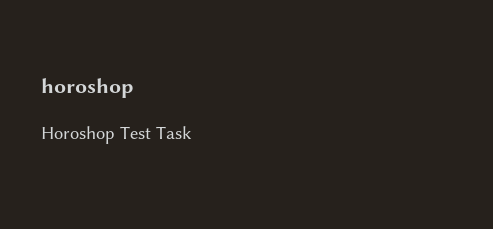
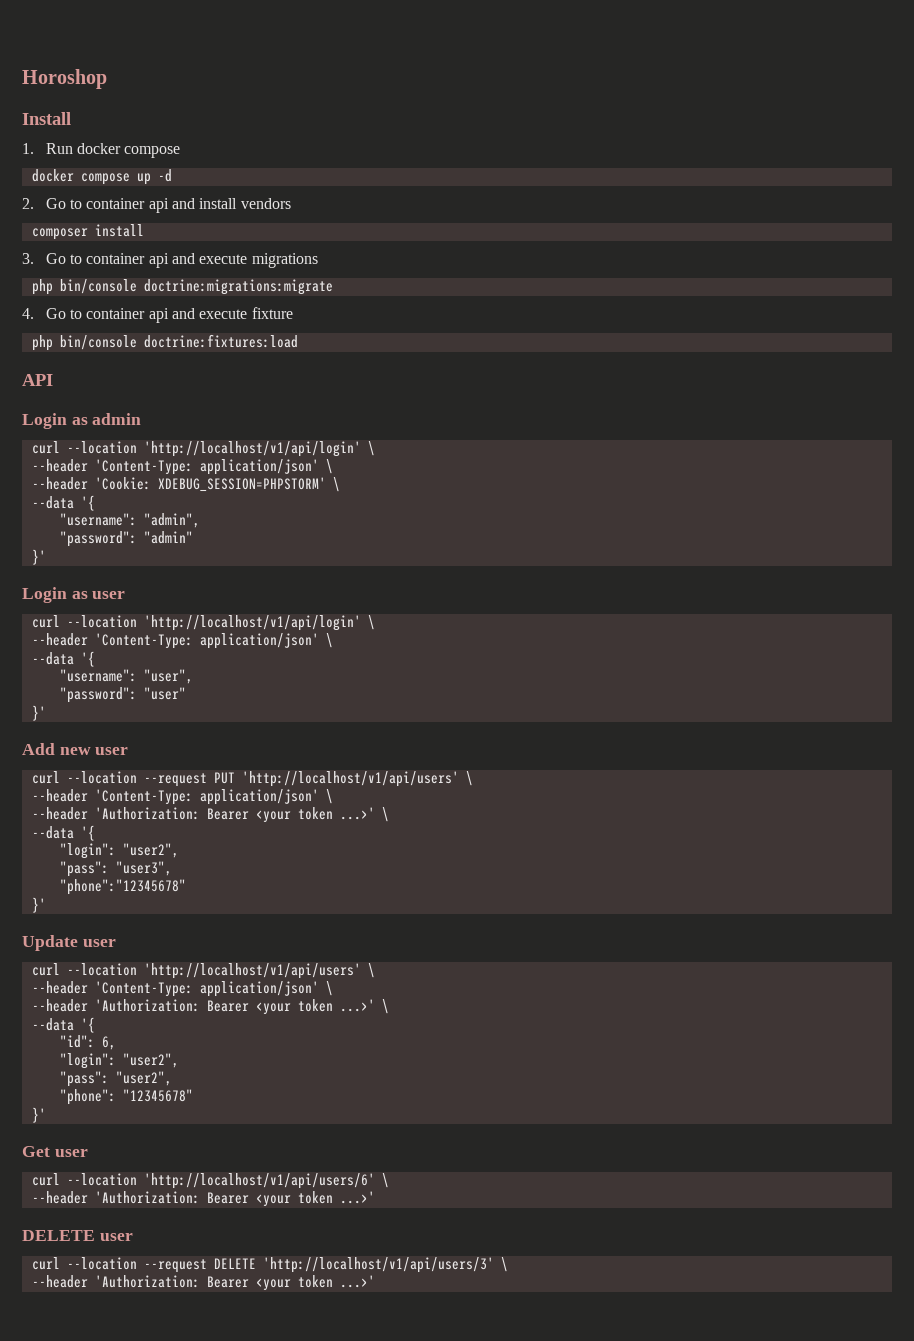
[41,78,134,98] [41,126,192,144] horoshop // Horoshop Test Task -> [22,69,107,89] [22,112,71,125] [22,143,181,158] [31,169,172,185] [22,198,291,213] [31,224,144,240] [22,253,318,268] [31,279,333,295] [22,307,293,323] [31,334,298,351] [22,374,53,386] [22,413,142,429] [31,441,375,457] [31,459,333,475] [31,477,340,492] [31,495,95,511] [59,513,200,528] [59,531,193,547] [31,549,46,565] [22,587,126,603] [31,615,375,631] [31,633,333,649] [31,651,95,667] [59,669,193,684] [59,687,186,703] [31,705,46,721] [22,743,129,755] [31,771,473,787] [31,789,333,805] [31,807,389,823] [31,825,95,841] [59,843,179,859] [59,861,172,877] [59,879,186,895] [31,897,46,913] [22,935,116,951] [31,963,375,979] [31,981,333,997] [31,999,389,1015] [31,1017,95,1033] [59,1035,116,1050] [59,1053,179,1069] [59,1071,172,1087] [59,1089,193,1105] [31,1107,46,1123] [22,1146,88,1157] [31,1173,389,1189] [31,1191,375,1207] [22,1230,133,1241] [31,1257,508,1273] [31,1275,375,1291] Horoshop // Install // 1. Run docker compose // docker compose up -d // 2. Go to container api and install vendors // composer install // 3. Go to container api and execute migrations // php bin/console doctrine:migrations:migrate // 4. Go to container api and execute fixture // php bin/console doctrine:fixtures:load // API // Login as admin // curl --location 'http://localhost/v1/api/login' \ // --header 'Content-Type: application/json' \ // --header 'Cookie: XDEBUG_SESSION=PHPSTORM' \ // --data '{ // "username": "admin", // "password": "admin" // }' // Login as user // curl --location 'http://localhost/v1/api/login' \ // --header 'Content-Type: application/json' \ // --data '{ // "username": "user", // "password": "user" // }' // Add new user // curl --location --request PUT 'http://localhost/v1/api/users' \ // --header 'Content-Type: application/json' \ // --header 'Authorization: Bearer <your token ...>' \ // --data '{ // "login": "user2", // "pass": "user3", // "phone":"12345678" // }' // Update user // curl --location 'http://localhost/v1/api/users' \ // --header 'Content-Type: application/json' \ // --header 'Authorization: Bearer <your token ...>' \ // --data '{ // "id": 6, // "login": "user2", // "pass": "user2", // "phone": "12345678" // }' // Get user // curl --location 'http://localhost/v1/api/users/6' \ // --header 'Authorization: Bearer <your token ...>' // DELETE user // curl --location --request DELETE 'http://localhost/v1/api/users/3' \ // --header 'Authorization: Bearer <your token ...>'

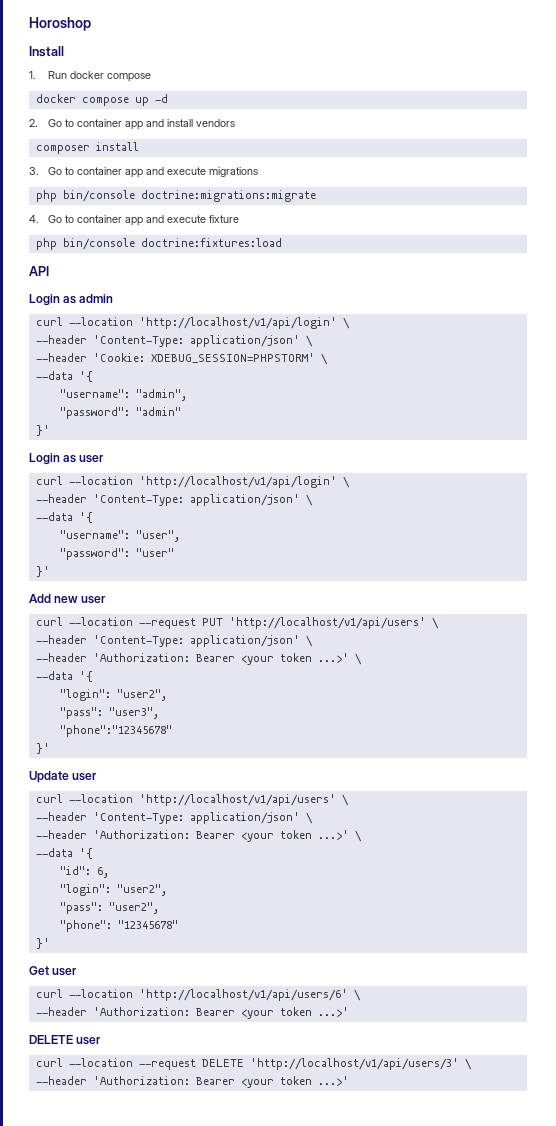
[148,198,169,213] api -> [125,121,144,130] app
[148,253,169,268] api -> [125,169,144,178] app
[148,308,169,323] api -> [125,217,144,226] app

